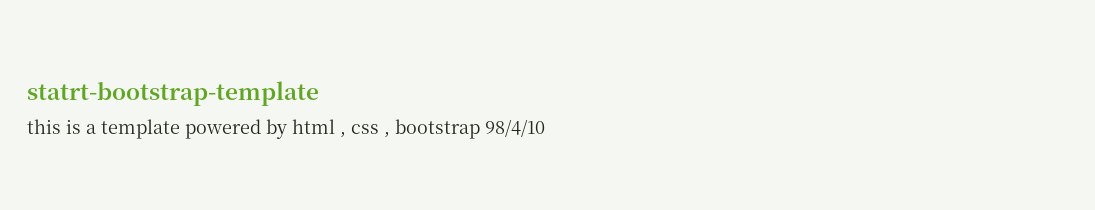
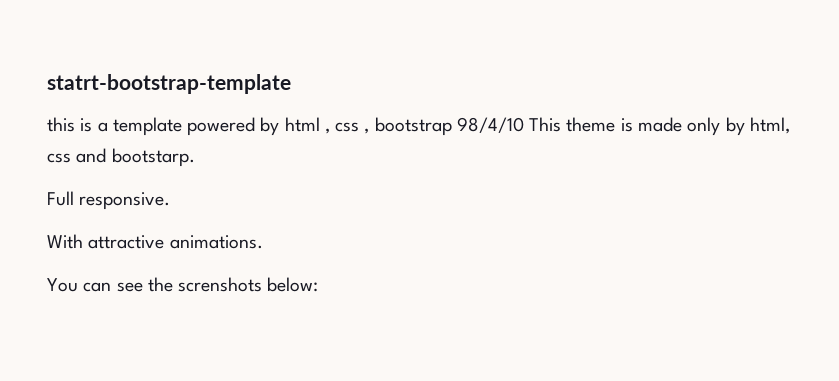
(545, 128) none -> [529,117,790,136] [47,148,195,167] [47,191,171,210] [47,234,263,249] [47,277,319,292] This theme is made only by html, css and bootstarp. // Full responsive. // With attractive animations. // You can see the screnshots below:

